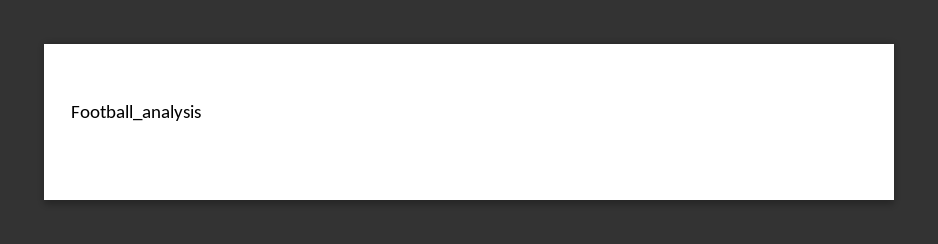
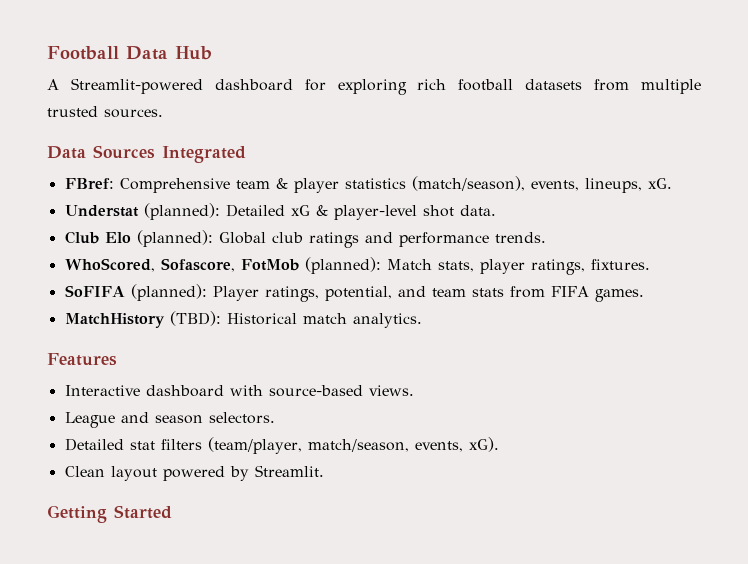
[71,105,201,121] Football_analysis -> [47,46,212,60] [47,78,702,95] [47,106,163,118] [47,145,246,163] [64,176,672,193] [64,203,496,220] [64,230,546,248] [64,257,650,275] [64,284,644,302] [64,311,422,328] [47,353,117,366] [64,385,414,397] [64,412,275,428] [64,437,499,454] [64,465,324,481] [47,505,172,523] Football Data Hub // A Streamlit-powered dashboard for exploring rich football datasets from multiple trusted sources. // Data Sources Integrated // FBref: Comprehensive team & player statistics (match/season), events, lineups, xG. // Understat (planned): Detailed xG & player-level shot data. // Club Elo (planned): Global club ratings and performance trends. // WhoScored, Sofascore, FotMob (planned): Match stats, player ratings, fixtures. // SoFIFA (planned): Player ratings, potential, and team stats from FIFA games. // MatchHistory (TBD): Historical match analytics. // Features // Interactive dashboard with source-based views. // League and season selectors. // Detailed stat filters (team/player, match/season, events, xG). // Clean layout powered by Streamlit. // Getting Started

